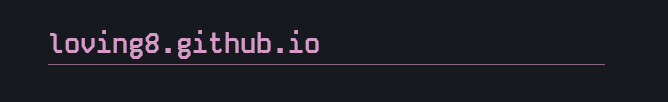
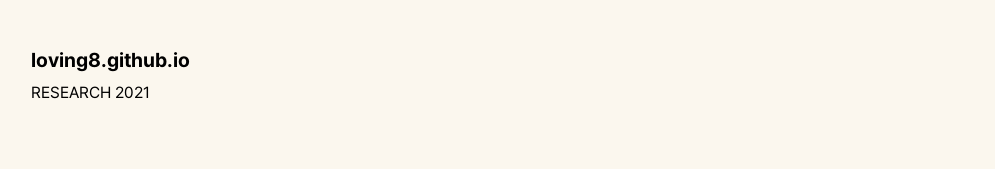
(320, 44) none -> [31,86,151,99] // RESEARCH 2021

